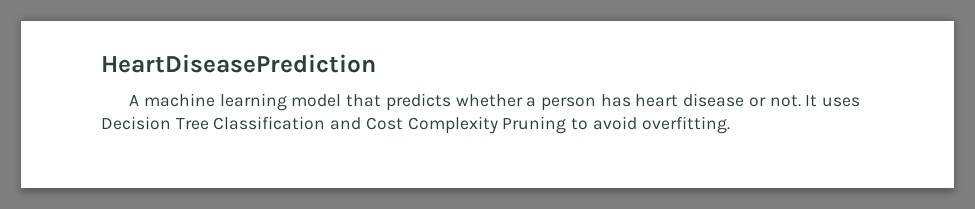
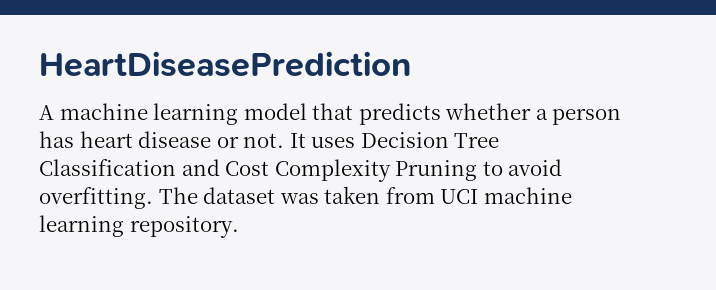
(730, 125) none -> [158,186,572,204] [39,215,239,238] The dataset was taken from UCI machine learning repository.

